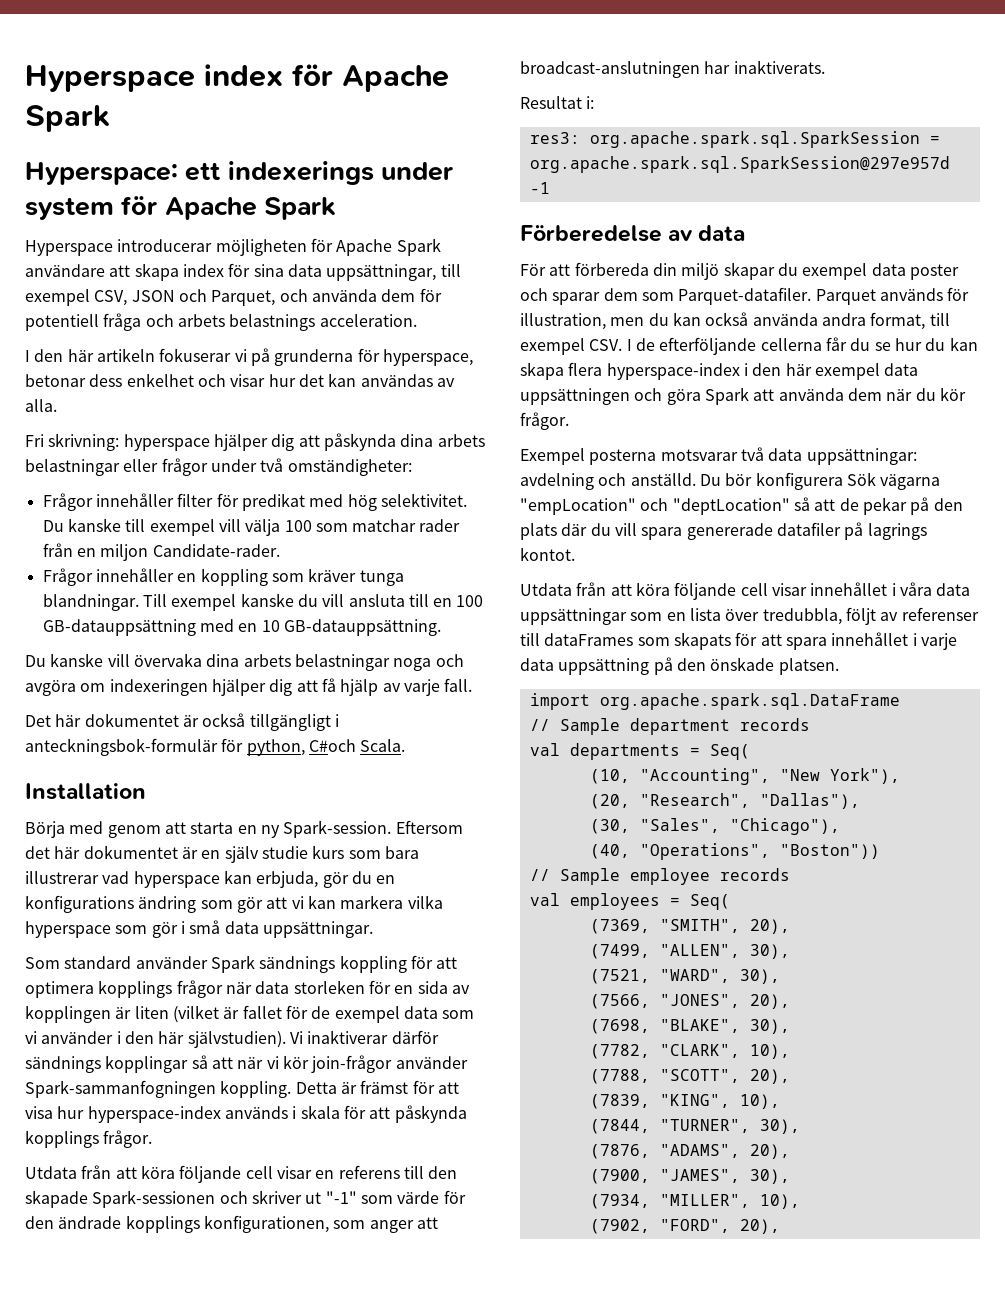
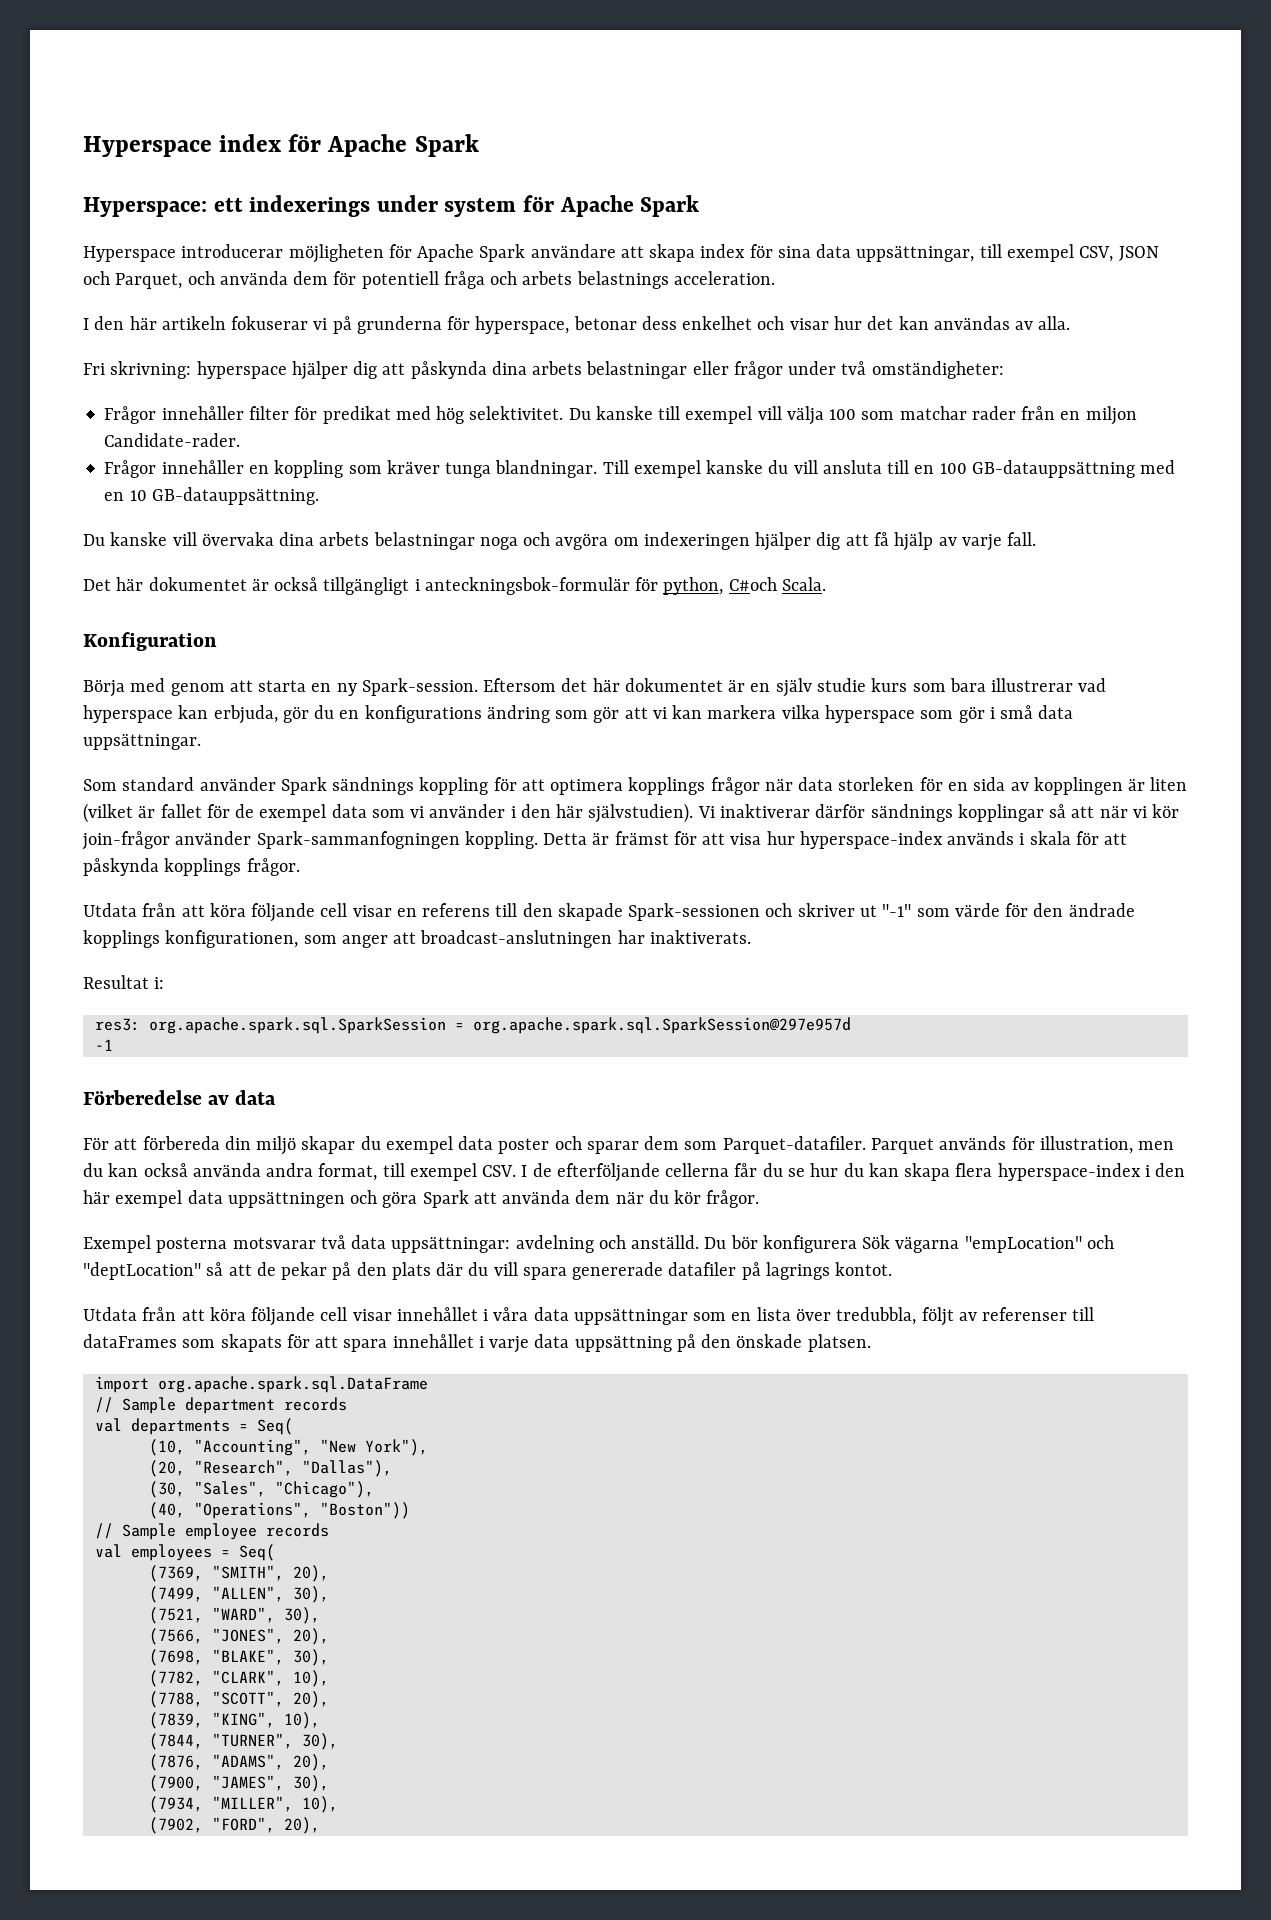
[25,783,146,800] Installation -> [83,632,217,651] Konfiguration

